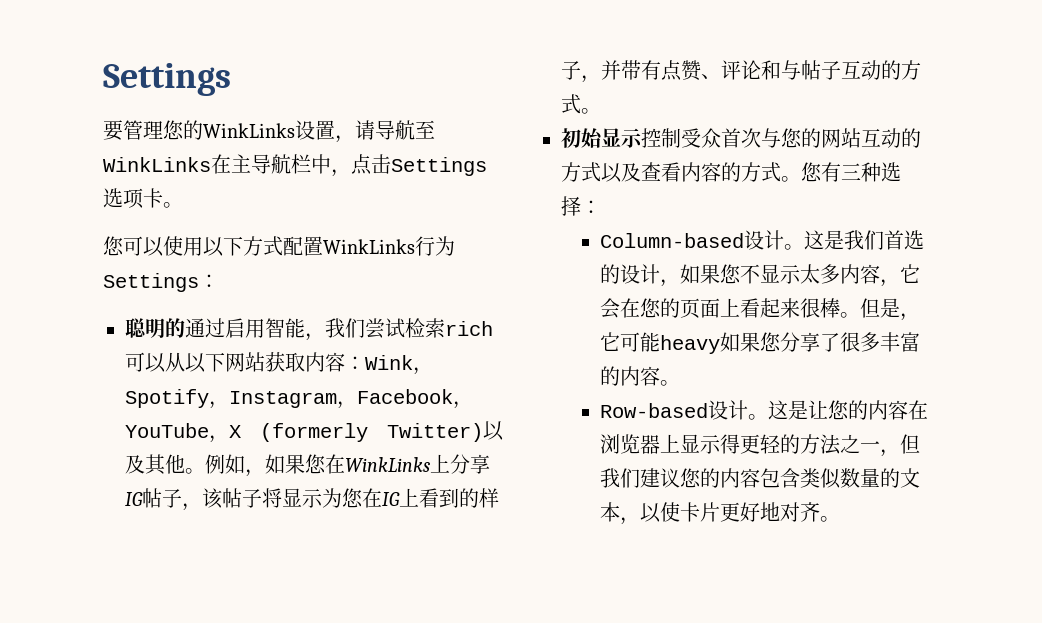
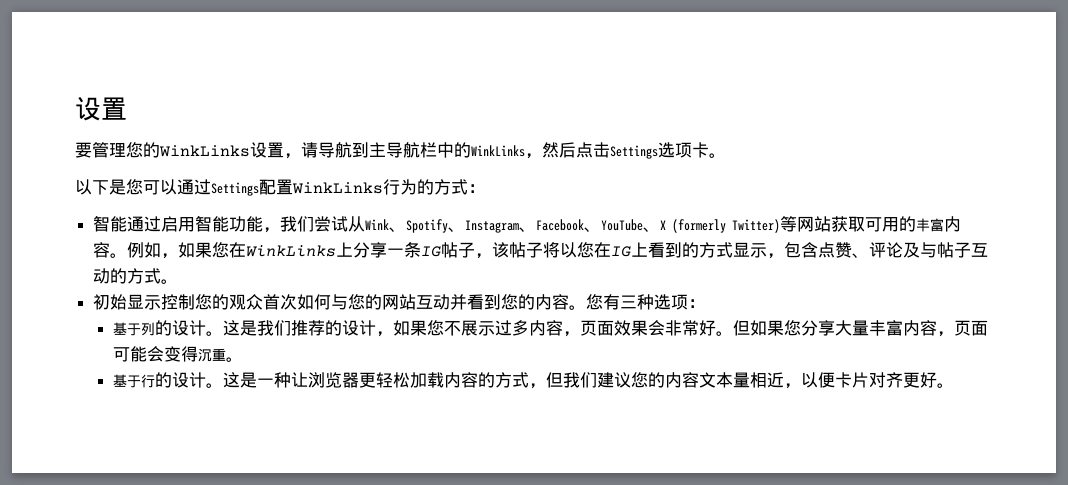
[103,63,231,96] Settings -> [75,96,127,121] 设置
[415,120,435,139] [103,154,231,174] 至WinkLinks在 -> [352,142,369,158] 到
[331,169,351,177] ， -> [454,142,576,159] 的WinkLinks，然后
[103,236,283,257] 您可以使用以下方式 -> [75,179,259,196] 以下是您可以通过Settings
[103,273,219,292] [125,318,185,338] Settings： // 聪明的 -> [417,179,485,195] [93,215,128,232] 的方式： // 智能
(305, 328) none -> [229,216,264,232] 功能
[405,318,493,338] [125,352,433,375] [125,389,473,409] [125,421,504,443] [125,454,185,475] 检索rich可以从以下网站获取内容：Wink，Spotify，Instagram，Facebook，YouTube，X (formerly Twitter)以及其他 -> [348,216,962,233] [93,242,111,258] 从Wink、Spotify、Instagram、Facebook、YouTube、X (formerly Twitter)等网站获取可用的丰富内容
(490, 464) none -> [387,242,422,258] 一条
[282,488,342,508] 显示为 -> [560,242,578,258] 以
[479,488,499,508] [561,60,661,83] 样子，并带有 -> [699,242,819,259] 方式显示，包含
[761,60,781,80] 和 -> [903,242,921,258] 及
[681,128,921,148] [561,162,781,183] 受众首次与您的网站互动的方式以及查看内容的方式 -> [195,294,570,310] 您的观众首次如何与您的网站互动并看到您的内容
[561,196,601,216] [599,233,744,248] 择： // Column-based -> [671,294,706,310] [112,320,172,336] 项： // 基于列的
[883,230,924,250] 首选 -> [290,320,325,336] 推荐
[759,264,820,284] 显示太 -> [460,320,512,336] 展示过
[899,264,920,283] [599,298,920,321] [599,332,920,354] [599,366,680,386] [599,400,928,420] [599,434,880,455] 它会在您的页面上看起来很棒。但是，它可能heavy如果您分享了很多丰富的内容。 // Row-based设计。这是让您的内容在浏览器上显示得更轻的方法之一 -> [579,320,988,337] [112,346,243,362] [112,372,529,388] 页面效果会非常好。但如果您分享大量丰富内容，页面可能会变得沉重。 // 基于行的设计。这是一种让浏览器更轻松加载内容的方式
[759,468,920,489] [599,502,820,525] 包含类似数量的文本，以使卡片更好地对齐 -> [698,372,937,389] 文本量相近，以便卡片对齐更好

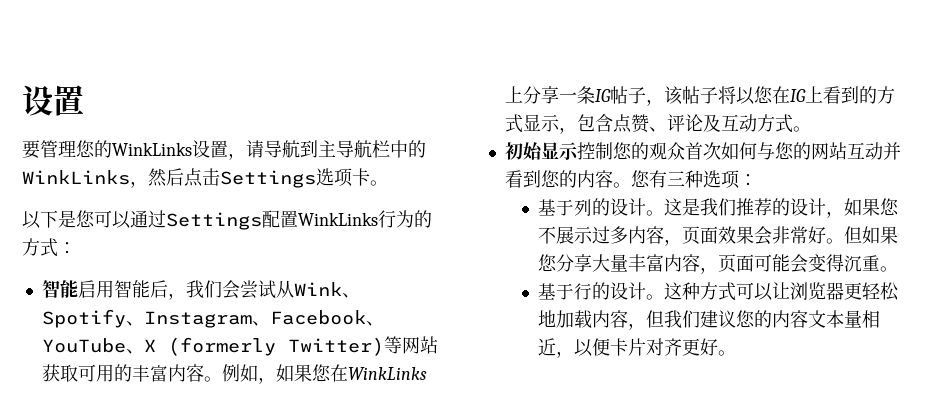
[127,216,162,232] 通过 -> (78, 289) none
[229,216,315,233] 功能，我们 -> [149,280,240,300] 后，我们会
[920,242,989,258] [93,268,128,284] 与帖子互动的 -> [720,114,757,132] 互动
[239,372,291,388] 是一种 -> [681,282,773,301] 种方式可以
(410, 380) none -> [537,310,556,327] 地
[477,372,529,388] 的方式 -> (628, 319) none

